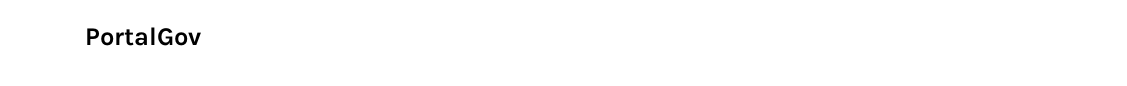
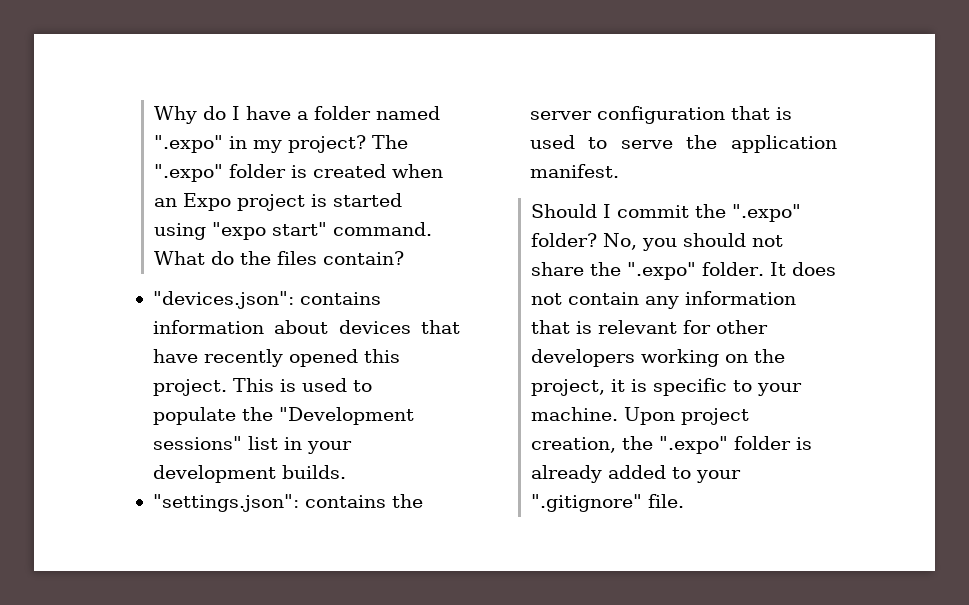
[85,27,201,46] PortalGov -> [154,106,441,124] [154,135,409,153] [154,164,444,182] [154,193,403,211] [154,222,433,240] [154,251,405,265] [152,291,381,309] [152,320,460,334] [152,349,400,367] [152,378,372,396] [152,407,414,425] [152,436,352,454] [152,465,346,483] [152,494,423,512] [529,106,792,124] [529,135,837,153] [529,164,619,178] [531,204,802,222] [531,233,784,251] [531,262,837,280] [531,291,797,309] [531,320,769,334] [531,349,786,367] [531,378,803,396] [531,407,750,425] [531,436,813,454] [531,465,742,483] [531,494,685,512] Why do I have a folder named ".expo" in my project? The ".expo" folder is created when an Expo project is started using "expo start" command. What do the files contain? // "devices.json": contains information about devices that have recently opened this project. This is used to populate the "Development sessions" list in your development builds. // "settings.json": contains the server configuration that is used to serve the application manifest. // Should I commit the ".expo" folder? No, you should not share the ".expo" folder. It does not contain any information that is relevant for other developers working on the project, it is specific to your machine. Upon project creation, the ".expo" folder is already added to your ".gitignore" file.

